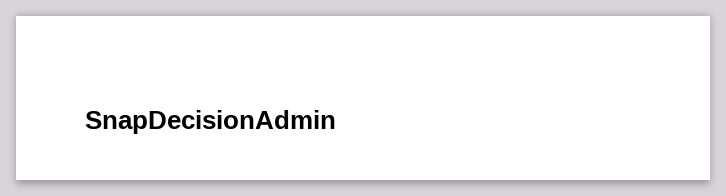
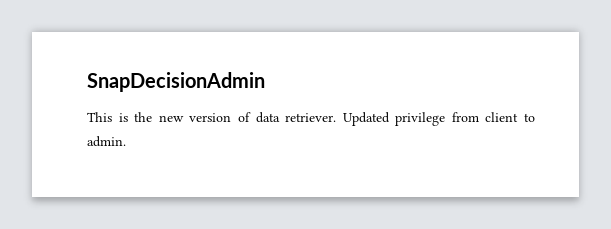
(336, 122) none -> [87,112,535,126] [87,136,126,147] // This is the new version of data retriever. Updated privilege from client to admin.

